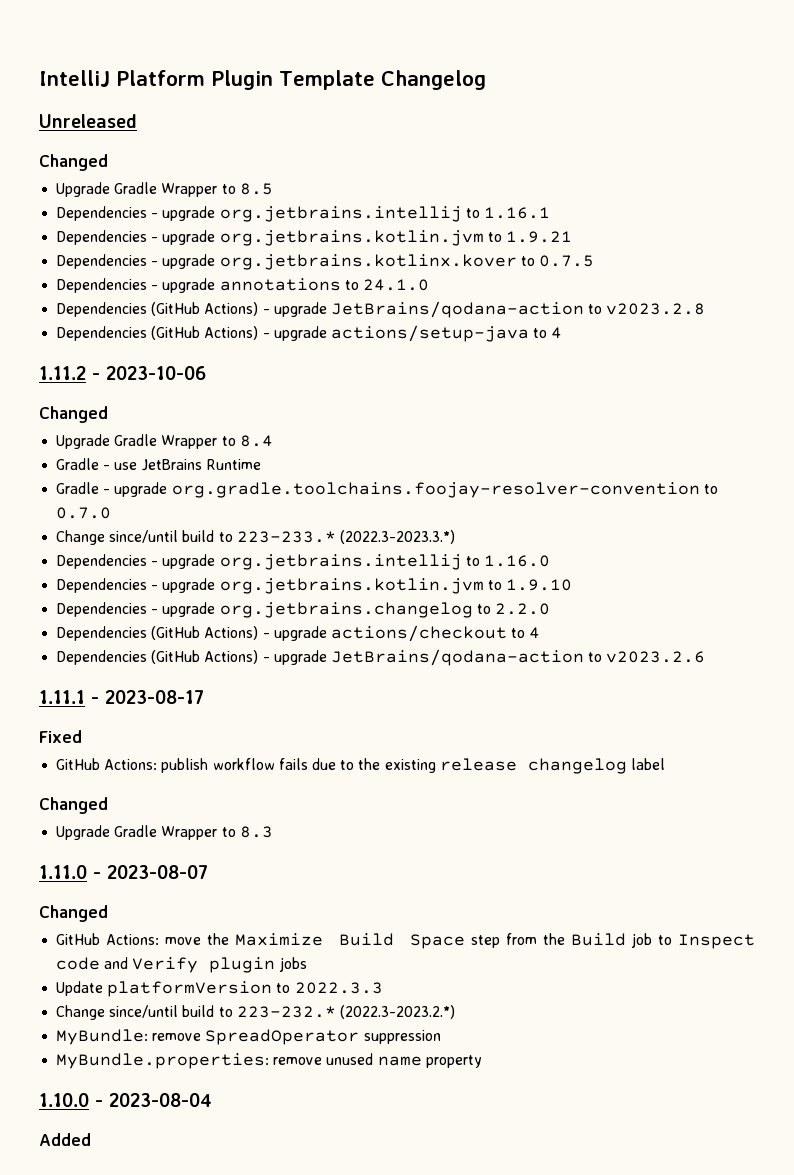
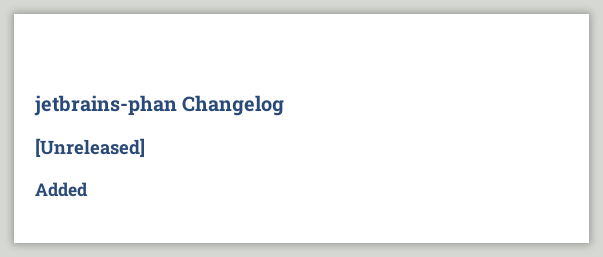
[39,70,486,90] [39,114,137,128] [39,154,108,171] [56,182,273,197] [56,206,550,222] [56,230,572,246] [56,254,594,270] [56,278,429,293] [56,301,706,318] [56,325,563,342] [39,366,206,380] [39,406,108,423] [56,434,273,449] [56,458,261,471] [56,482,718,498] [56,507,112,519] [56,530,455,545] [56,554,550,570] [56,578,572,594] [56,602,550,618] [56,625,541,642] [56,649,706,666] [39,690,204,704] [39,730,82,743] [56,758,665,774] [39,797,108,814] [56,825,273,840] [39,865,208,879] [39,905,108,922] [56,933,755,949] [56,957,307,973] [56,981,383,997] [56,1005,455,1020] [56,1029,441,1045] [56,1053,482,1069] [39,1093,212,1107] IntelliJ Platform Plugin Template Changelog // Unreleased // Changed // Upgrade Gradle Wrapper to 8.5 // Dependencies - upgrade org.jetbrains.intellij to 1.16.1 // Dependencies - upgrade org.jetbrains.kotlin.jvm to 1.9.21 // Dependencies - upgrade org.jetbrains.kotlinx.kover to 0.7.5 // Dependencies - upgrade annotations to 24.1.0 // Dependencies (GitHub Actions) - upgrade JetBrains/qodana-action to v2023.2.8 // Dependencies (GitHub Actions) - upgrade actions/setup-java to 4 // 1.11.2 - 2023-10-06 // Changed // Upgrade Gradle Wrapper to 8.4 // Gradle - use JetBrains Runtime // Gradle - upgrade org.gradle.toolchains.foojay-resolver-convention to 0.7.0 // Change since/until build to 223-233.* (2022.3-2023.3.*) // Dependencies - upgrade org.jetbrains.intellij to 1.16.0 // Dependencies - upgrade org.jetbrains.kotlin.jvm to 1.9.10 // Dependencies - upgrade org.jetbrains.changelog to 2.2.0 // Dependencies (GitHub Actions) - upgrade actions/checkout to 4 // Dependencies (GitHub Actions) - upgrade JetBrains/qodana-action to v2023.2.6 // 1.11.1 - 2023-08-17 // Fixed // GitHub Actions: publish workflow fails due to the existing release changelog label // Changed // Upgrade Gradle Wrapper to 8.3 // 1.11.0 - 2023-08-07 // Changed // GitHub Actions: move the Maximize Build Space step from the Build job to Inspect code and Verify plugin jobs // Update platformVersion to 2022.3.3 // Change since/until build to 223-232.* (2022.3-2023.2.*) // MyBundle: remove SpreadOperator suppression // MyBundle.properties: remove unused name property // 1.10.0 - 2023-08-04 -> [34,95,285,116] [35,138,145,158] jetbrains-phan Changelog // [Unreleased]

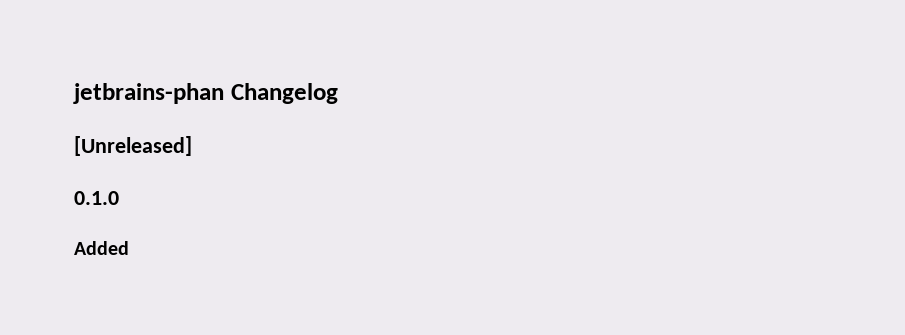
(145, 148) none -> [74,191,119,205] // 0.1.0

